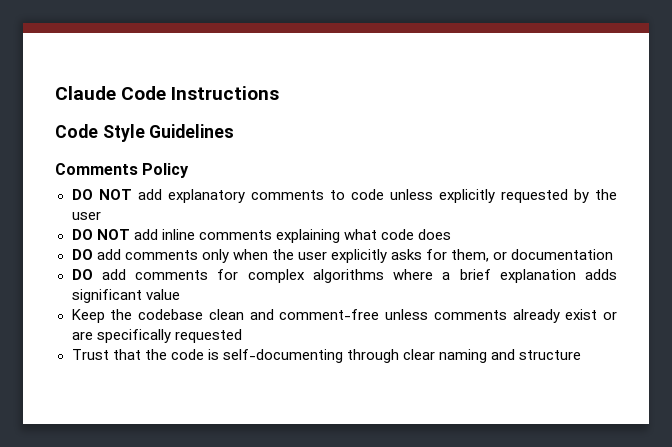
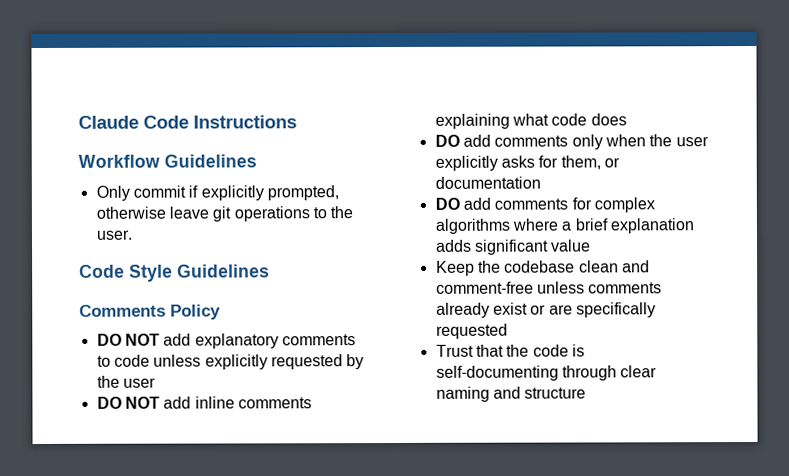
(280, 93) none -> [78,154,257,168] [95,185,339,201] [95,206,354,222] [95,229,133,240] // Workflow Guidelines // Only commit if explicitly prompted, otherwise leave git operations to the user.

